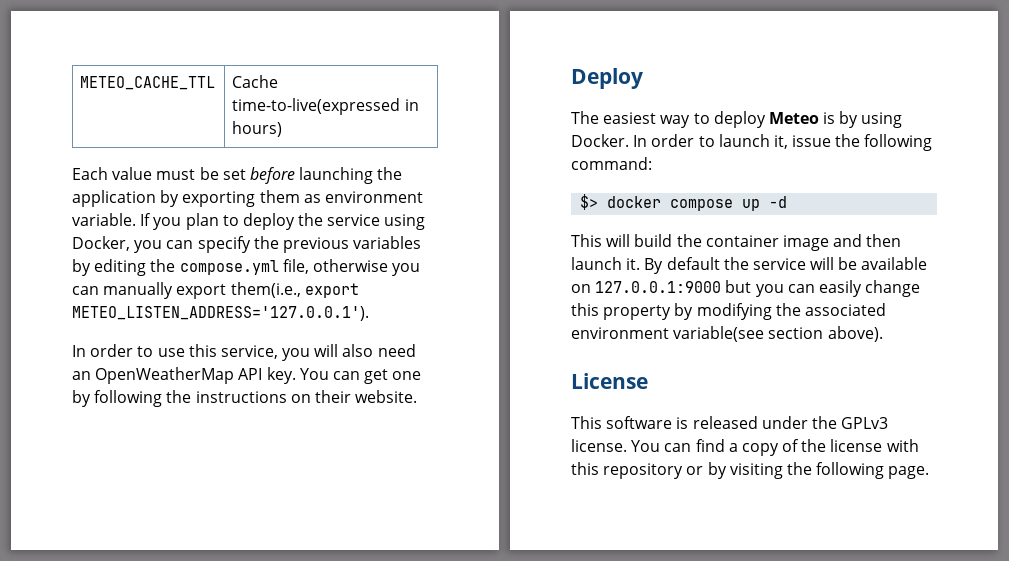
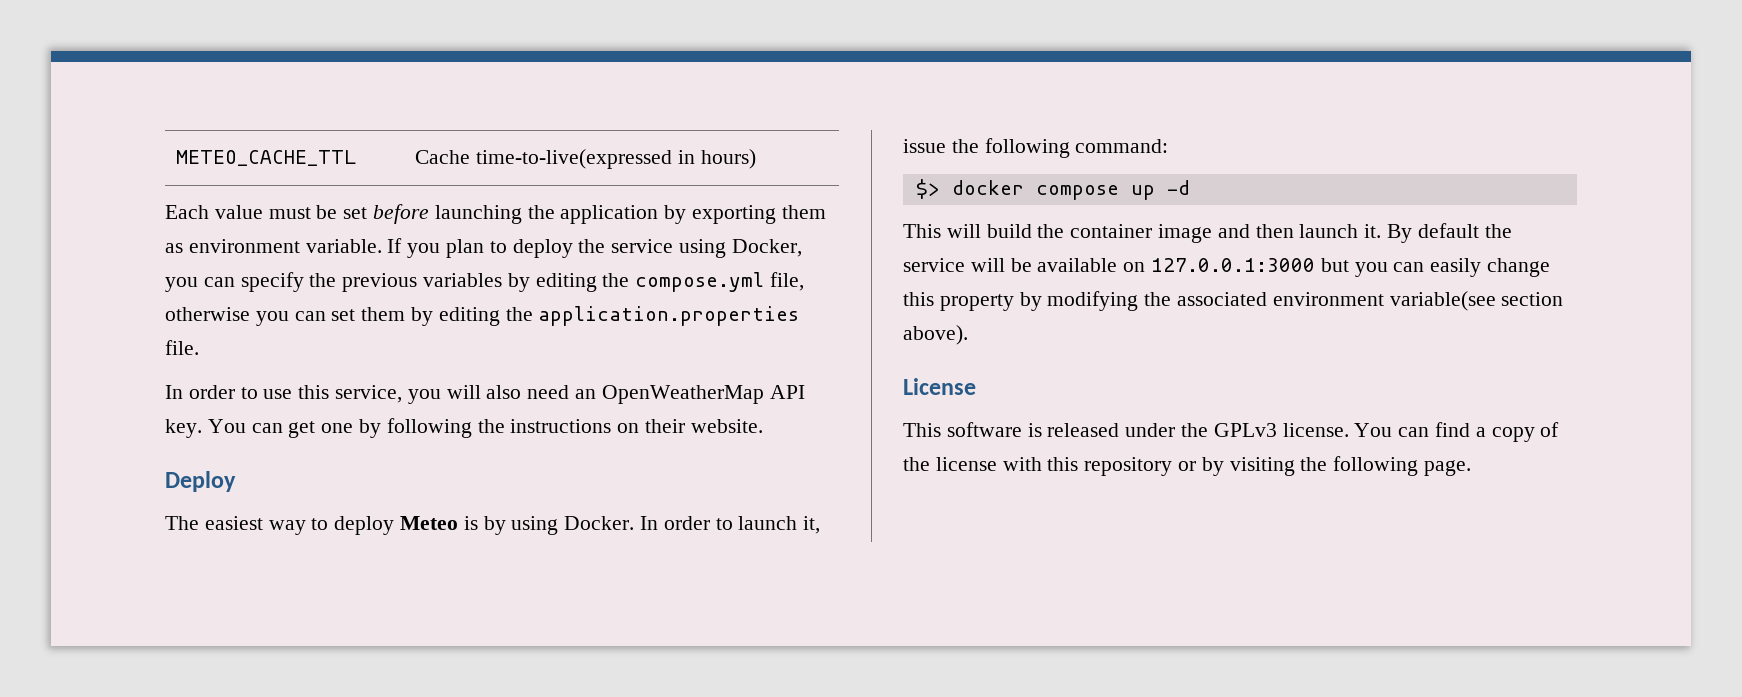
[103,282,359,299] [72,306,369,321] manually export them(i.e., export METEO_LISTEN_ADDRESS='127.0.0.1'). -> [331,306,800,326] [165,340,199,355] set them by editing the application.properties file.
[595,281,722,293] 127.0.0.1:9000 -> [1151,258,1316,272] 127.0.0.1:3000

